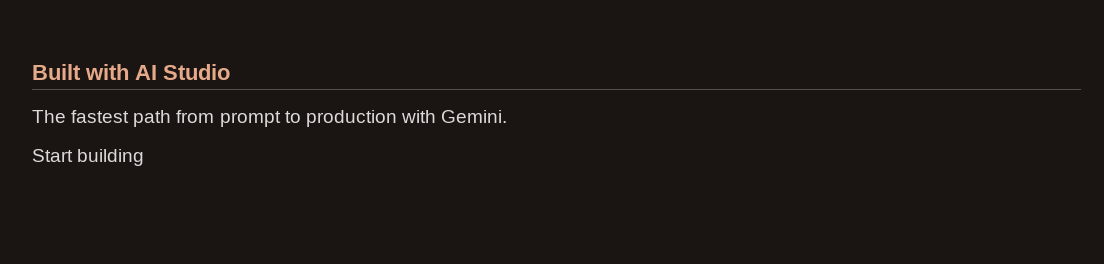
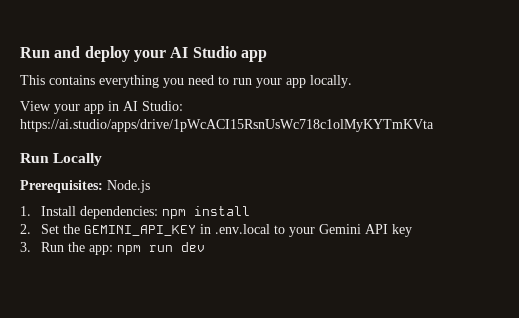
[32,64,230,80] [32,110,508,127] [32,149,145,166] Built with AI Studio // The fastest path from prompt to production with Gemini. // Start building -> [20,46,267,62] [20,75,352,88] [20,101,183,114] [20,119,434,132] [20,153,103,166] [20,180,150,193] [20,206,250,219] [20,224,412,237] [20,242,205,255] Run and deploy your AI Studio app // This contains everything you need to run your app locally. // View your app in AI Studio: https://ai.studio/apps/drive/1pWcACI15RsnUsWc718c1olMyKYTmKVta // Run Locally // Prerequisites: Node.js // 1. Install dependencies: npm install // 2. Set the GEMINI_API_KEY in .env.local to your Gemini API key // 3. Run the app: npm run dev

